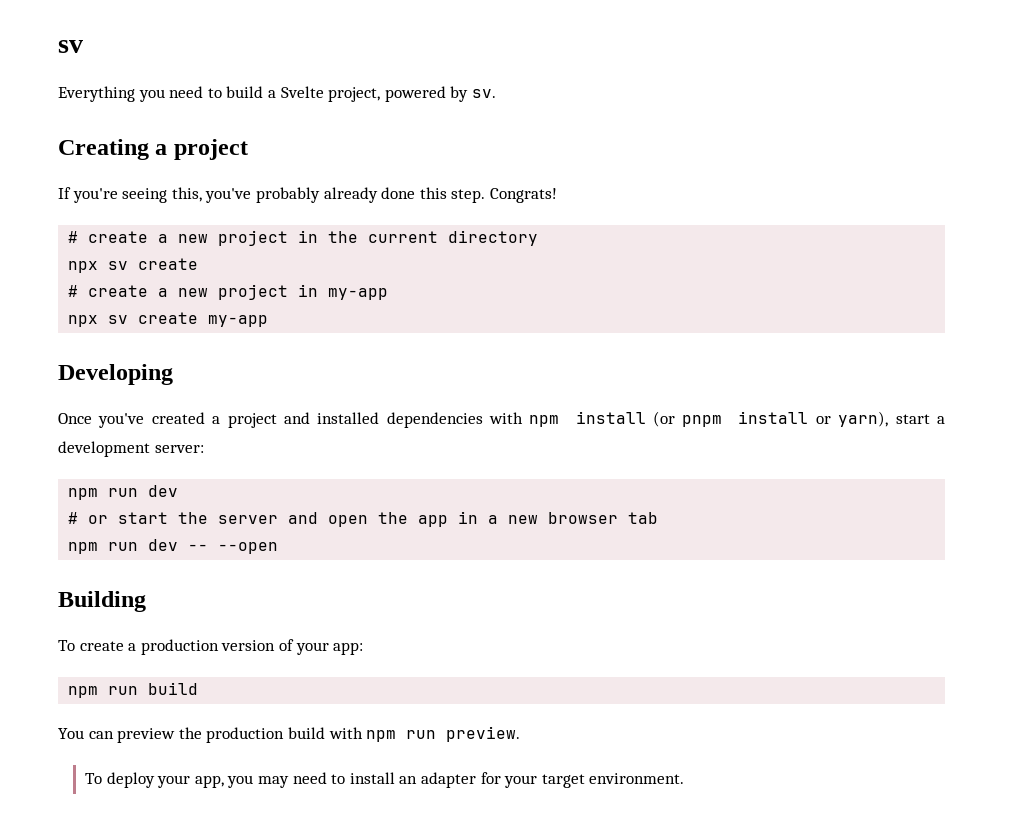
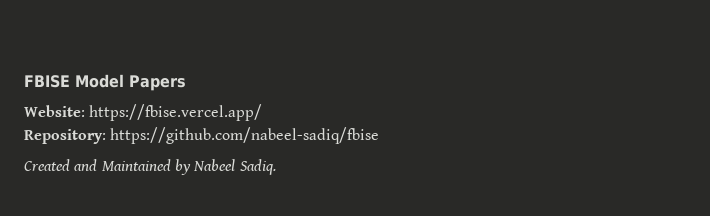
[58,40,83,53] [58,86,496,102] [58,139,248,160] [58,187,557,203] [68,230,539,246] [68,258,199,273] [68,284,389,300] [68,312,269,327] [58,364,173,385] [58,411,946,428] [58,441,204,457] [68,485,179,500] [68,511,659,527] [68,539,279,554] [58,591,146,612] [58,639,364,655] [68,682,199,698] [58,726,521,743] [85,772,685,788] sv // Everything you need to build a Svelte project, powered by sv. // Creating a project // If you're seeing this, you've probably already done this step. Congrats! // # create a new project in the current directory // npx sv create // # create a new project in my-app // npx sv create my-app // Developing // Once you've created a project and installed dependencies with npm install (or pnpm install or yarn), start a development server: // npm run dev // # or start the server and open the app in a new browser tab // npm run dev -- --open // Building // To create a production version of your app: // npm run build // You can preview the production build with npm run preview. // To deploy your app, you may need to install an adapter for your target environment. -> [24,74,186,91] [24,104,263,121] [24,127,380,144] [24,159,276,175] FBISE Model Papers // Website: https://fbise.vercel.app/ // Repository: https://github.com/nabeel-sadiq/fbise // Created and Maintained by Nabeel Sadiq.

